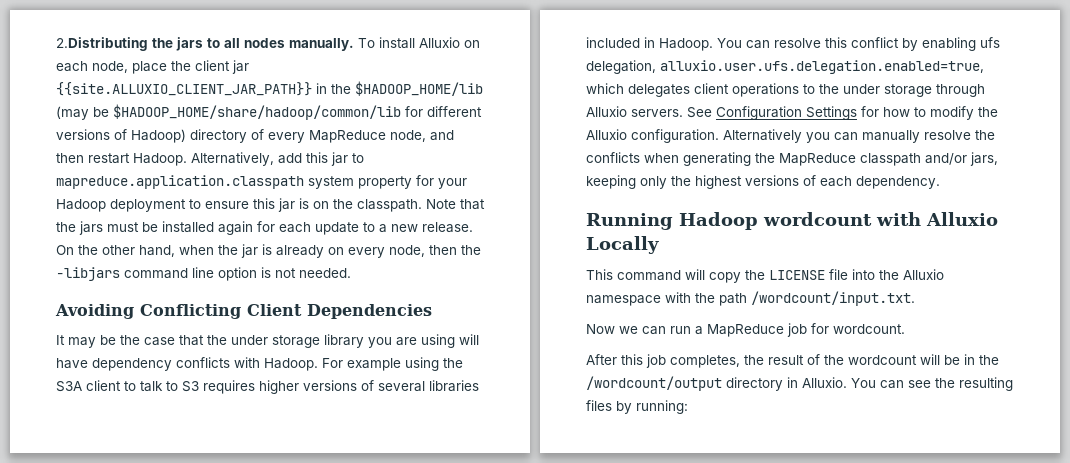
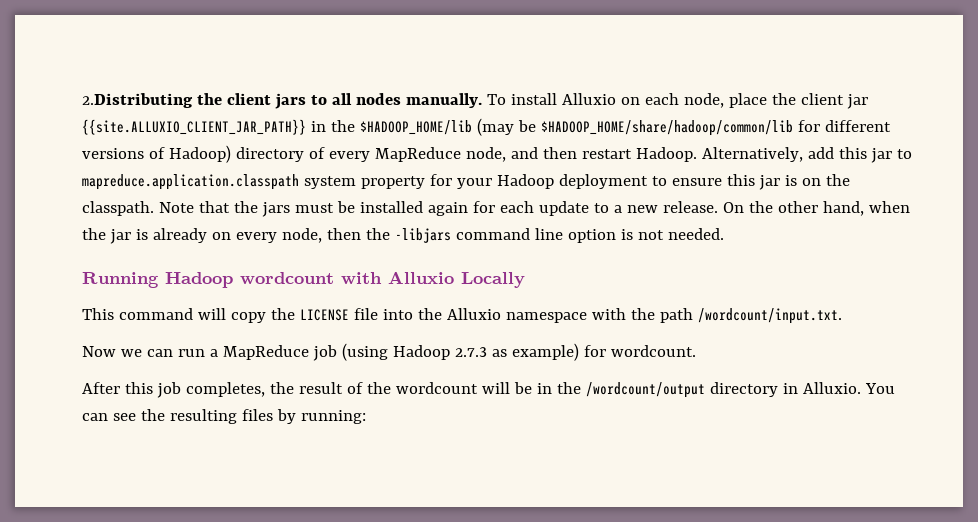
(173, 43) none -> [226,93,271,105] client
[55,304,432,319] [56,334,479,348] [56,357,463,371] [56,380,479,394] [586,37,1000,51] [586,60,984,74] [586,83,985,97] [586,106,998,120] [586,129,995,143] [586,152,998,166] [586,175,940,189] // Avoiding Conflicting Client Dependencies // It may be the case that the under storage library you are using will have dependency conflicts with Hadoop. For example using the S3A client to talk to S3 requires higher versions of several libraries included in Hadoop. You can resolve this conflict by enabling ufs delegation, alluxio.user.ufs.delegation.enabled=true, which delegates client operations to the under storage through Alluxio servers. See Configuration Settings for how to modify the Alluxio configuration. Alternatively you can manually resolve the conflicts when generating the MapReduce classpath and/or jars, keeping only the highest versions of each dependency. -> (724, 234) none
(807, 330) none -> [341,343,579,361] (using Hadoop 2.7.3 as example)

